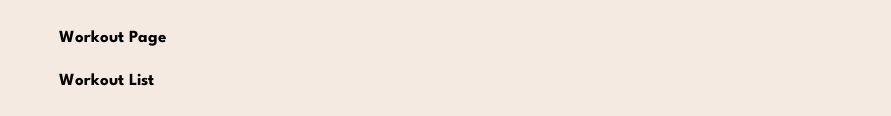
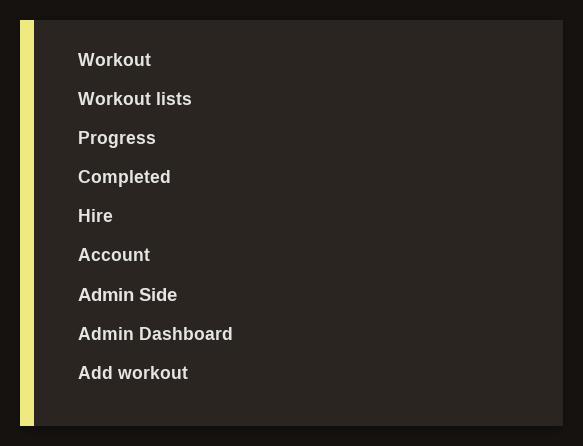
[59,30,166,46] [59,73,154,86] Workout Page // Workout List -> [78,53,151,66] [78,92,192,105] [78,131,156,148] [78,170,171,187] [78,209,113,222] [78,248,150,261] [78,288,177,301] [78,327,233,340] [78,366,188,379] Workout // Workout lists // Progress // Completed // Hire // Account // Admin Side // Admin Dashboard // Add workout

